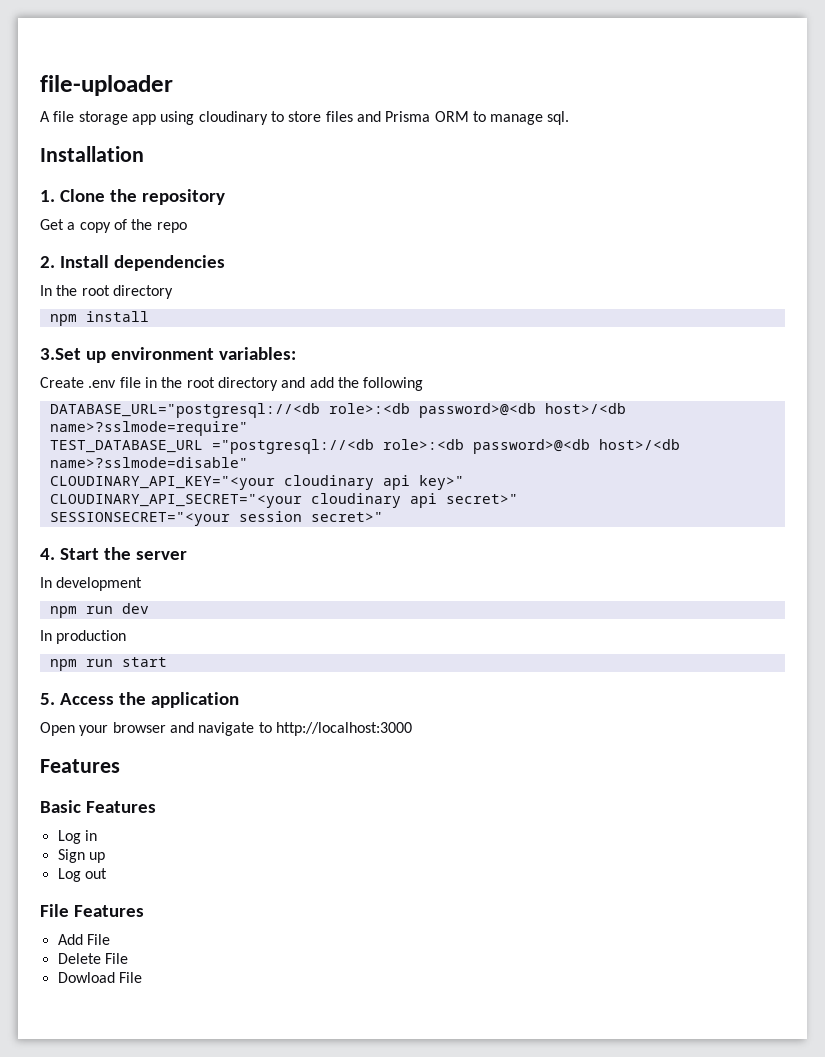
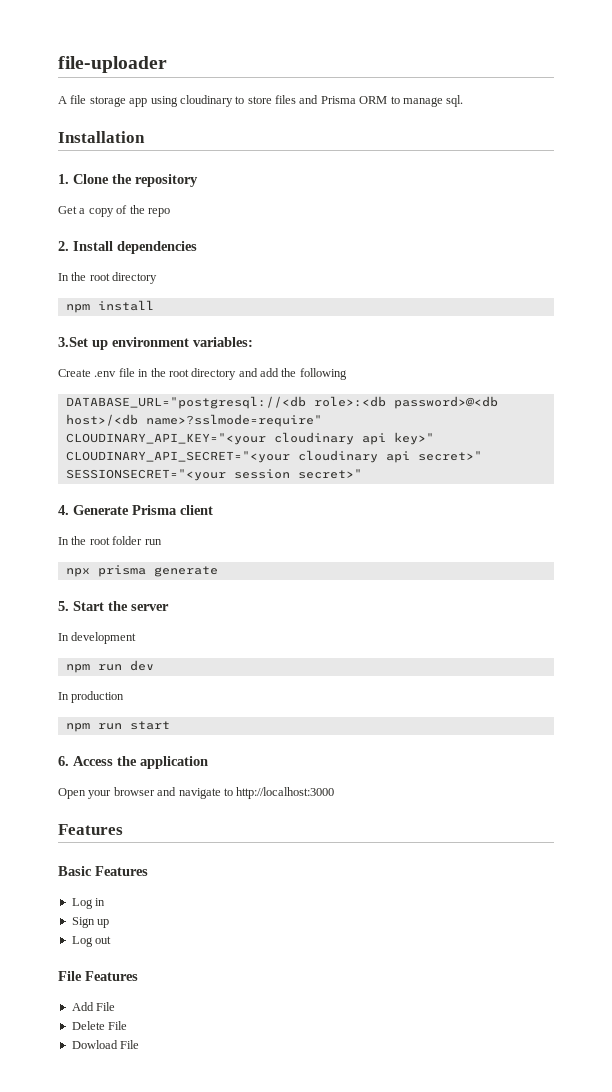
[49,439,680,454] [49,457,248,468] // TEST_DATABASE_URL ="postgresql://<db role>:<db password>@<db host>/<db name>?sslmode=disable" -> (322, 420) none
(55, 554) none -> [73,505,213,515] [58,536,162,545] [65,565,218,577] [58,601,69,611] Generate Prisma client // In the root folder run // npx prisma generate // 5.
[40,693,55,705] 5. -> [58,756,69,766] 6.

